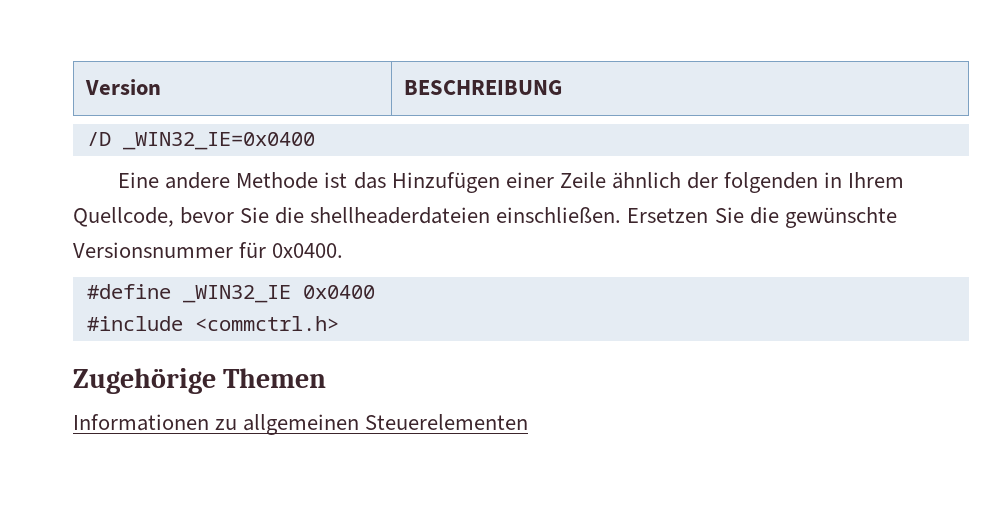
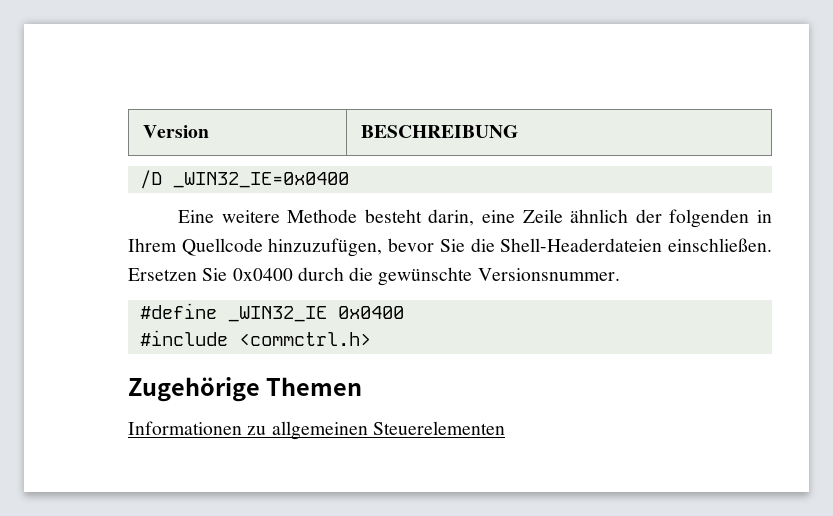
[165,172,554,193] andere Methode ist das Hinzufügen einer -> [221,209,516,226] weitere Methode besteht darin, eine
[73,207,174,227] Quellcode, -> [181,238,383,257] Quellcode hinzuzufügen,
[310,207,491,224] shellheaderdateien -> [500,238,663,252] Shell-Headerdateien
[749,207,897,228] [73,242,344,258] die gewünschte Versionsnummer für 0x0400. -> [232,267,620,286] 0x0400 durch die gewünschte Versionsnummer.

